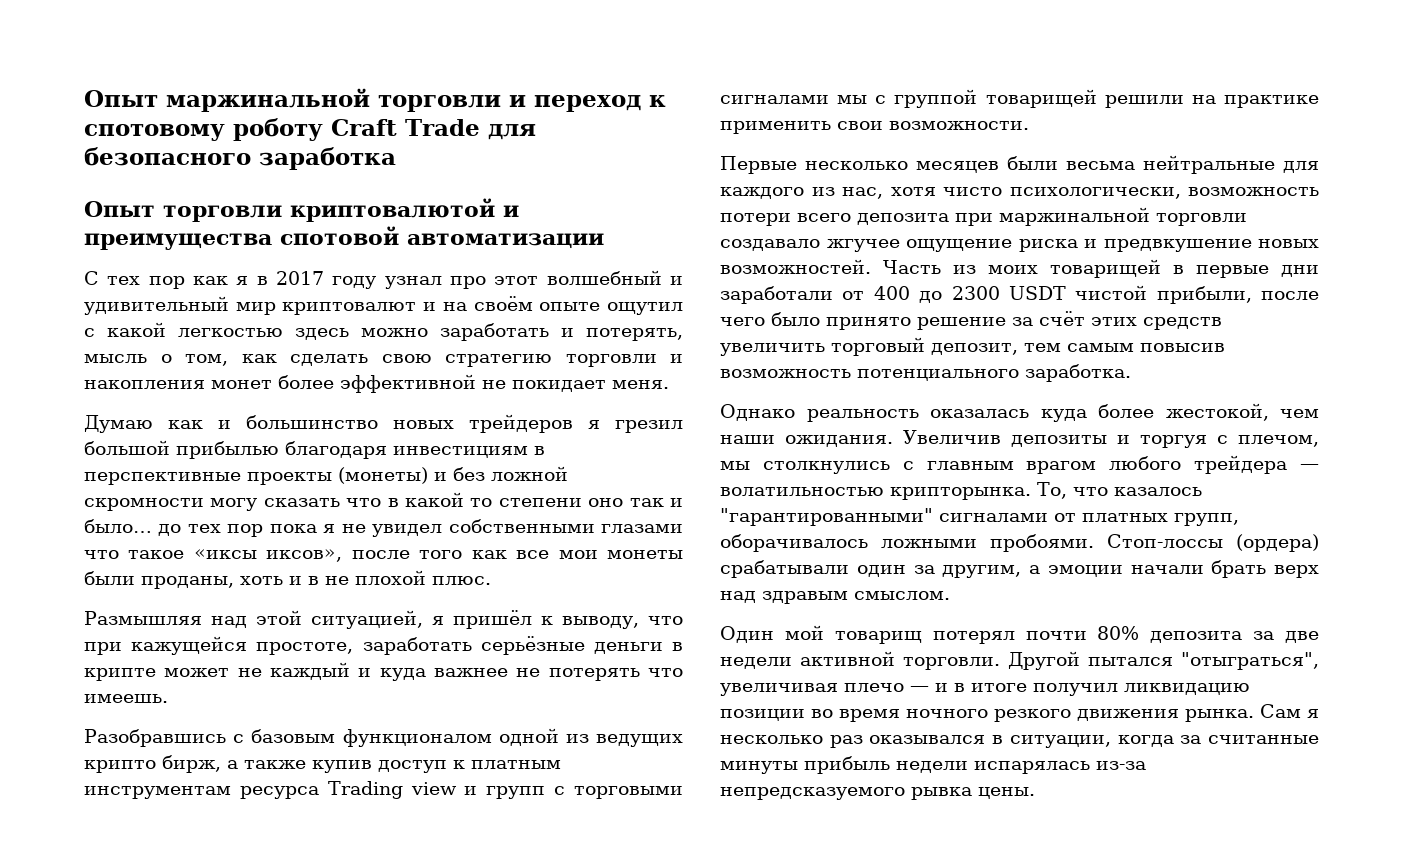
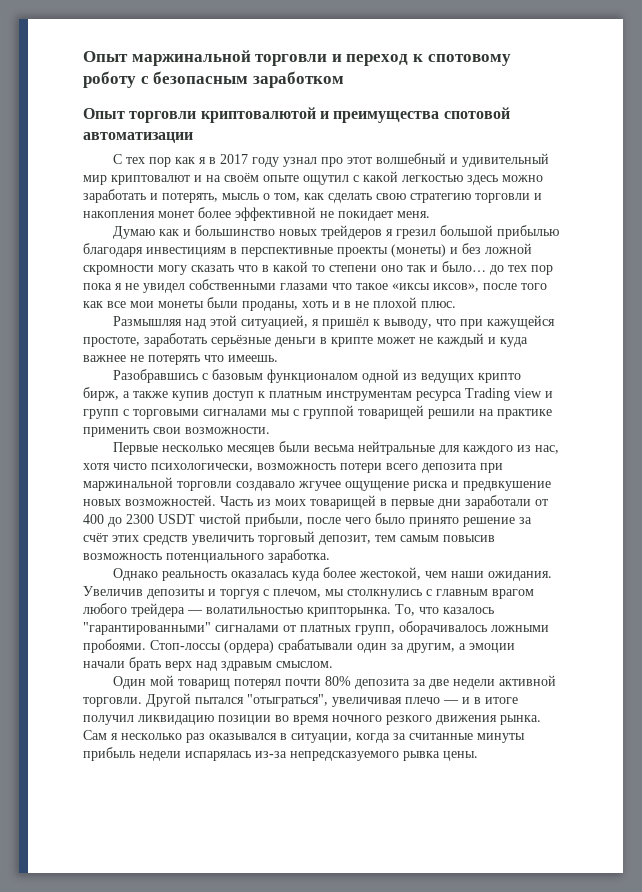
[331,119,536,140] [84,147,396,170] Craft Trade для безопасного заработка -> [140,71,344,88] с безопасным заработком

